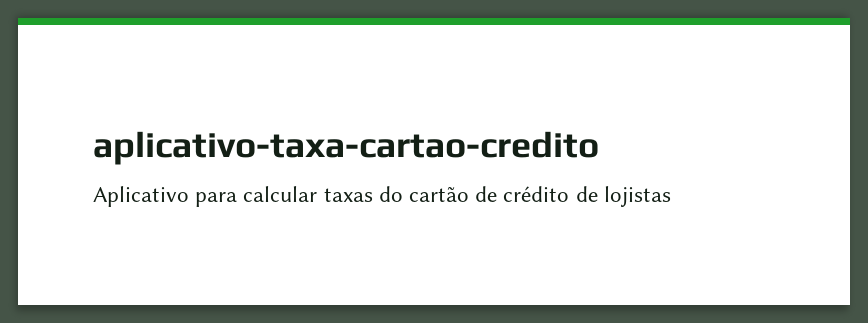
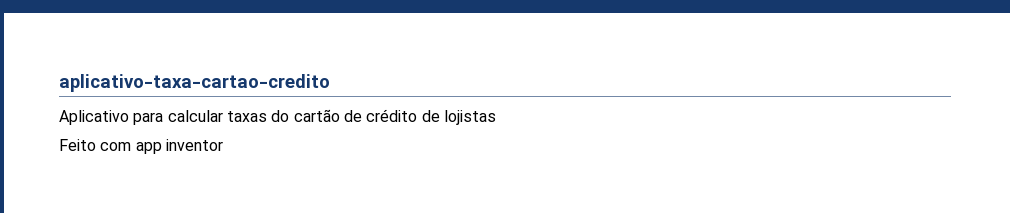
(671, 196) none -> [59,139,223,154] // Feito com app inventor

